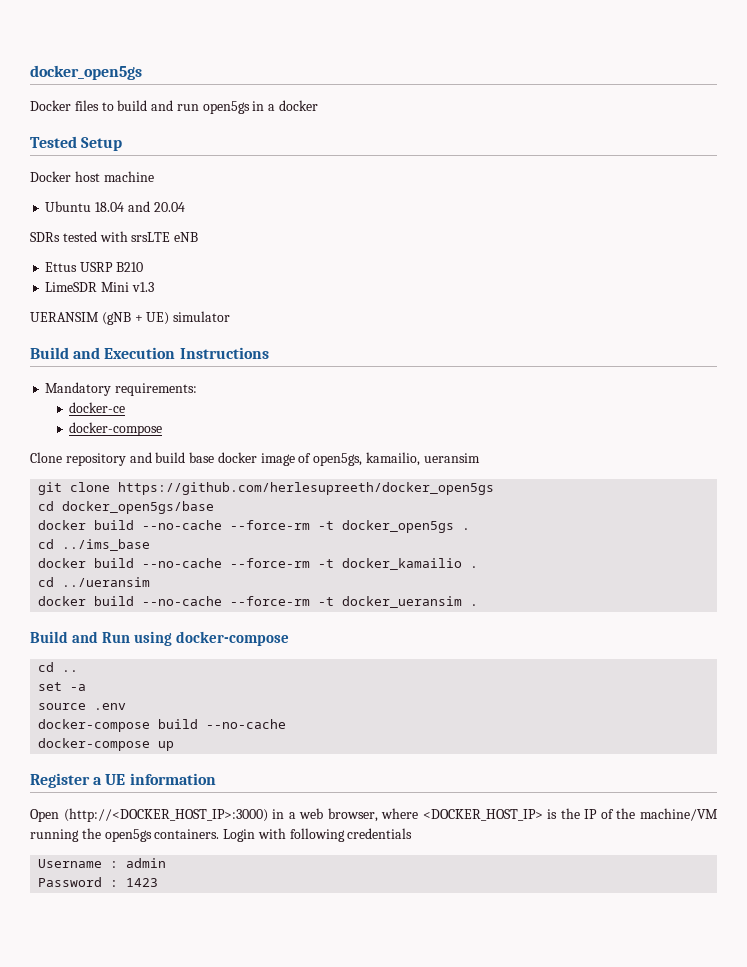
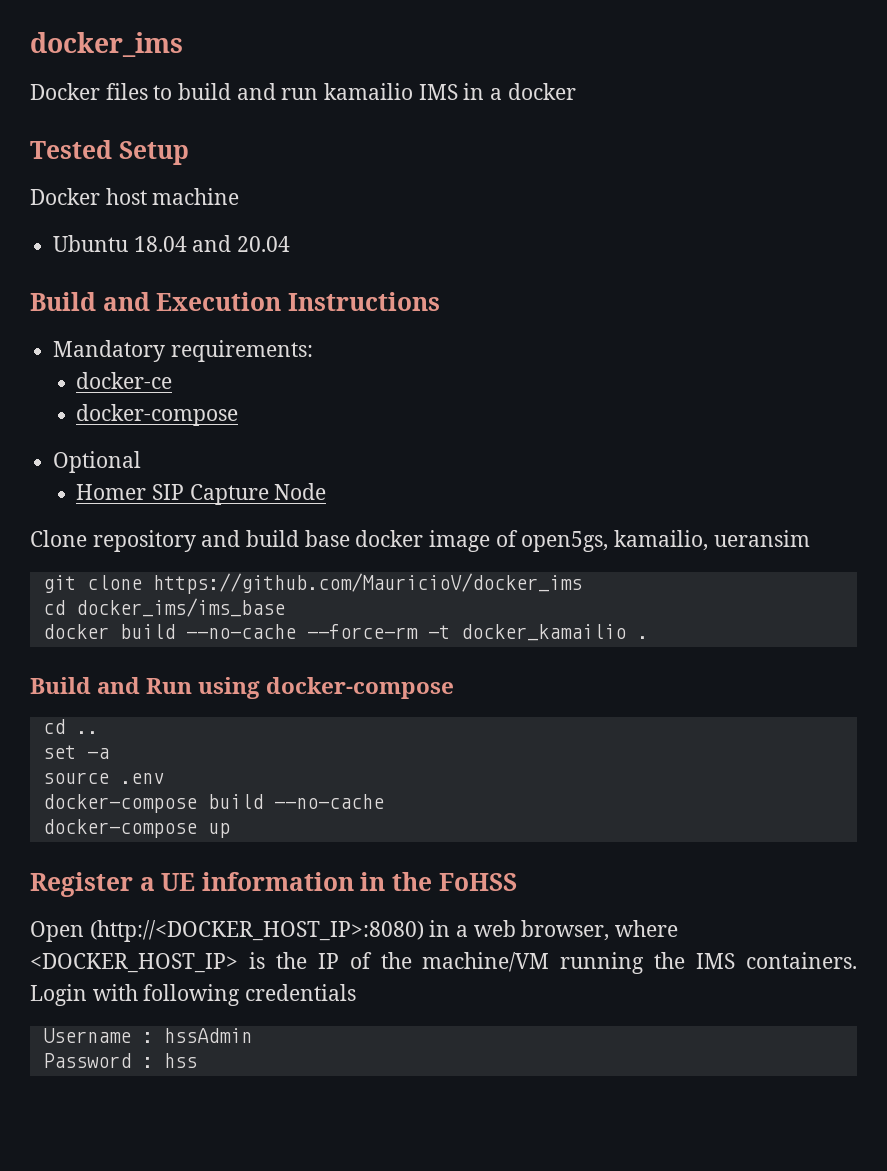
[30,65,142,80] docker_open5gs -> [30,32,183,57] docker_ims
[202,101,250,114] open5gs -> [324,83,458,100] kamailio IMS
[30,231,199,242] [45,262,143,272] [45,282,154,292] [30,311,231,325] // SDRs tested with srsLTE eNB // Ettus USRP B210 // LimeSDR Mini v1.3 // UERANSIM (gNB + UE) simulator -> (291, 244) none
(163, 429) none -> [53,451,142,473] [76,483,327,505] // Optional // Homer SIP Capture Node
[118,482,495,495] [38,501,215,514] [38,520,471,533] [38,539,151,551] https://github.com/herlesupreeth/docker_open5gs // cd docker_open5gs/base // docker build --no-cache --force-rm -t docker_open5gs . // cd ../ims_base -> [152,573,582,594] [42,598,285,617] https://github.com/MauricioV/docker_ims // cd docker_ims/ims_base
[38,577,151,587] [38,596,479,608] // cd ../ueransim // docker build --no-cache --force-rm -t docker_ueransim . -> (648, 637) none
(216, 779) none -> [360,872,517,891] in the FoHSS
[63,808,268,822] (http://<DOCKER_HOST_IP>:3000) -> [89,920,424,942] (http://<DOCKER_HOST_IP>:8080)
[104,829,152,842] open5gs -> [696,953,736,969] IMS
[126,858,167,868] admin -> [163,1028,252,1043] hssAdmin
[126,878,159,887] 1423 -> [163,1053,197,1068] hss

